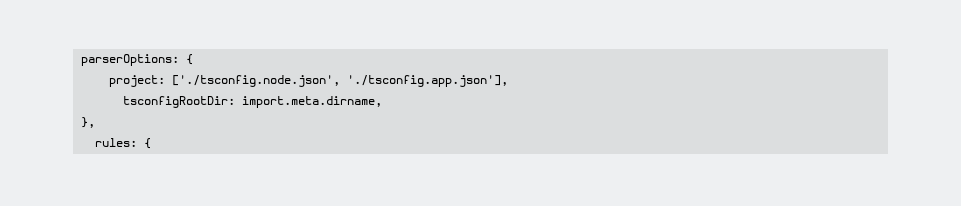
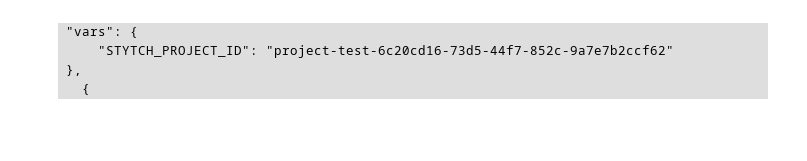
[81,54,180,66] parserOptions: -> [65,27,122,36] "vars":
[109,75,509,87] [123,96,383,108] project: ['./tsconfig.node.json', './tsconfig.app.json'], // tsconfigRootDir: import.meta.dirname, -> [97,45,674,58] "STYTCH_PROJECT_ID": "project-test-6c20cd16-73d5-44f7-852c-9a7e7b2ccf62"
[95,138,138,147] rules: -> (82, 70) none

